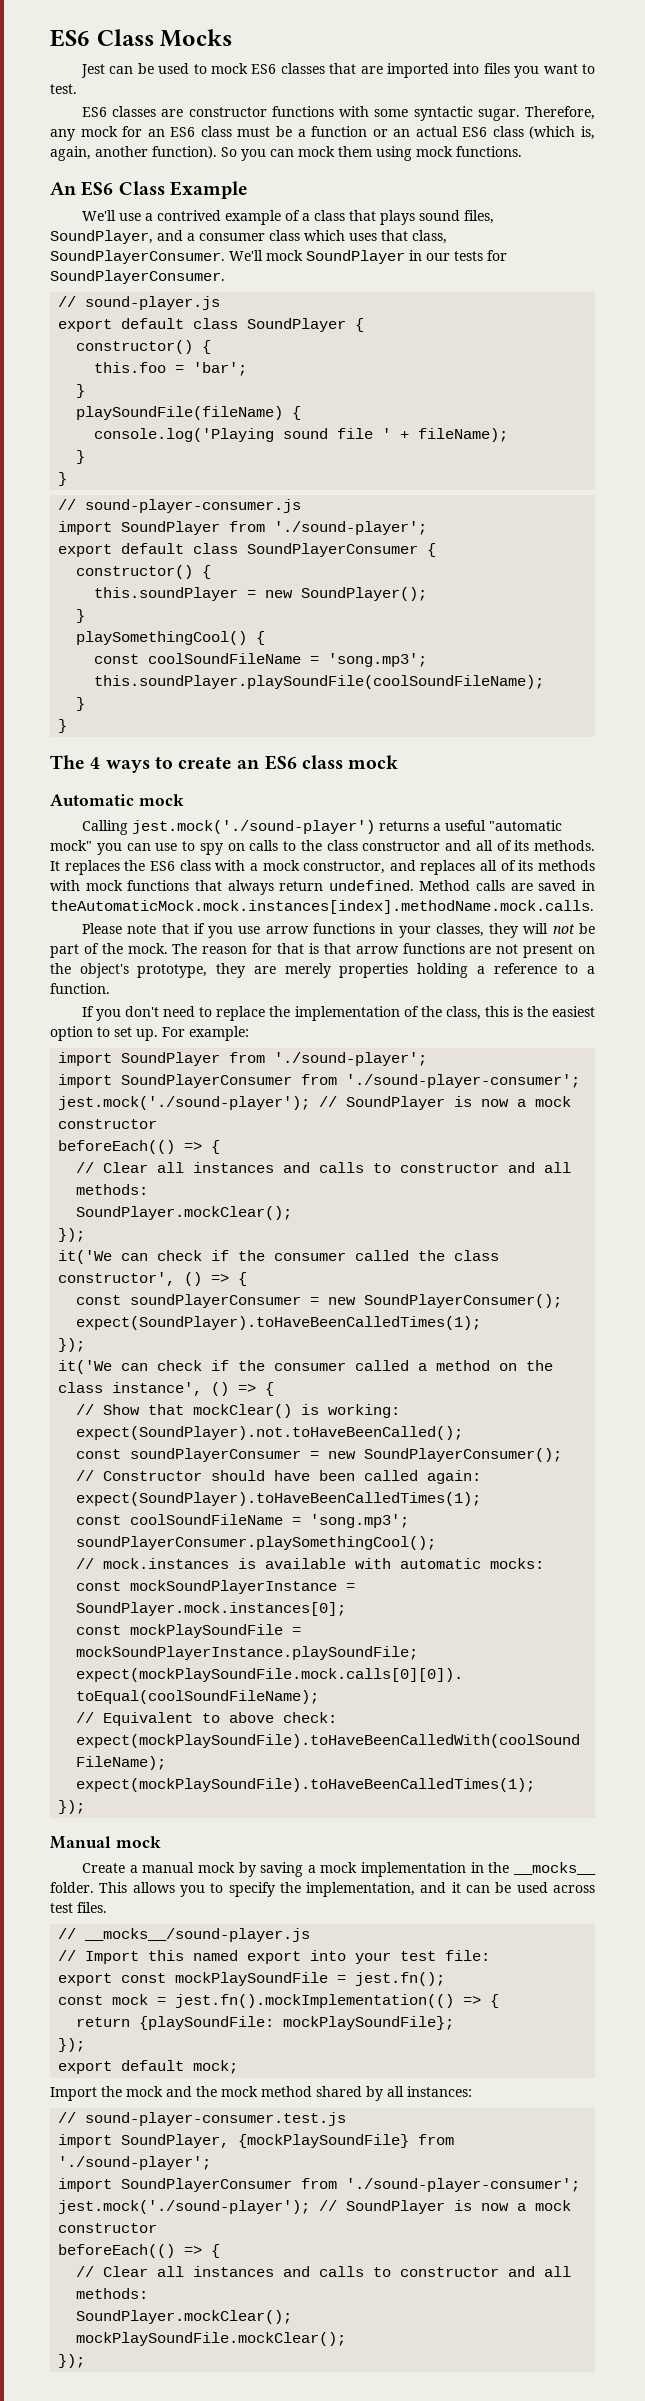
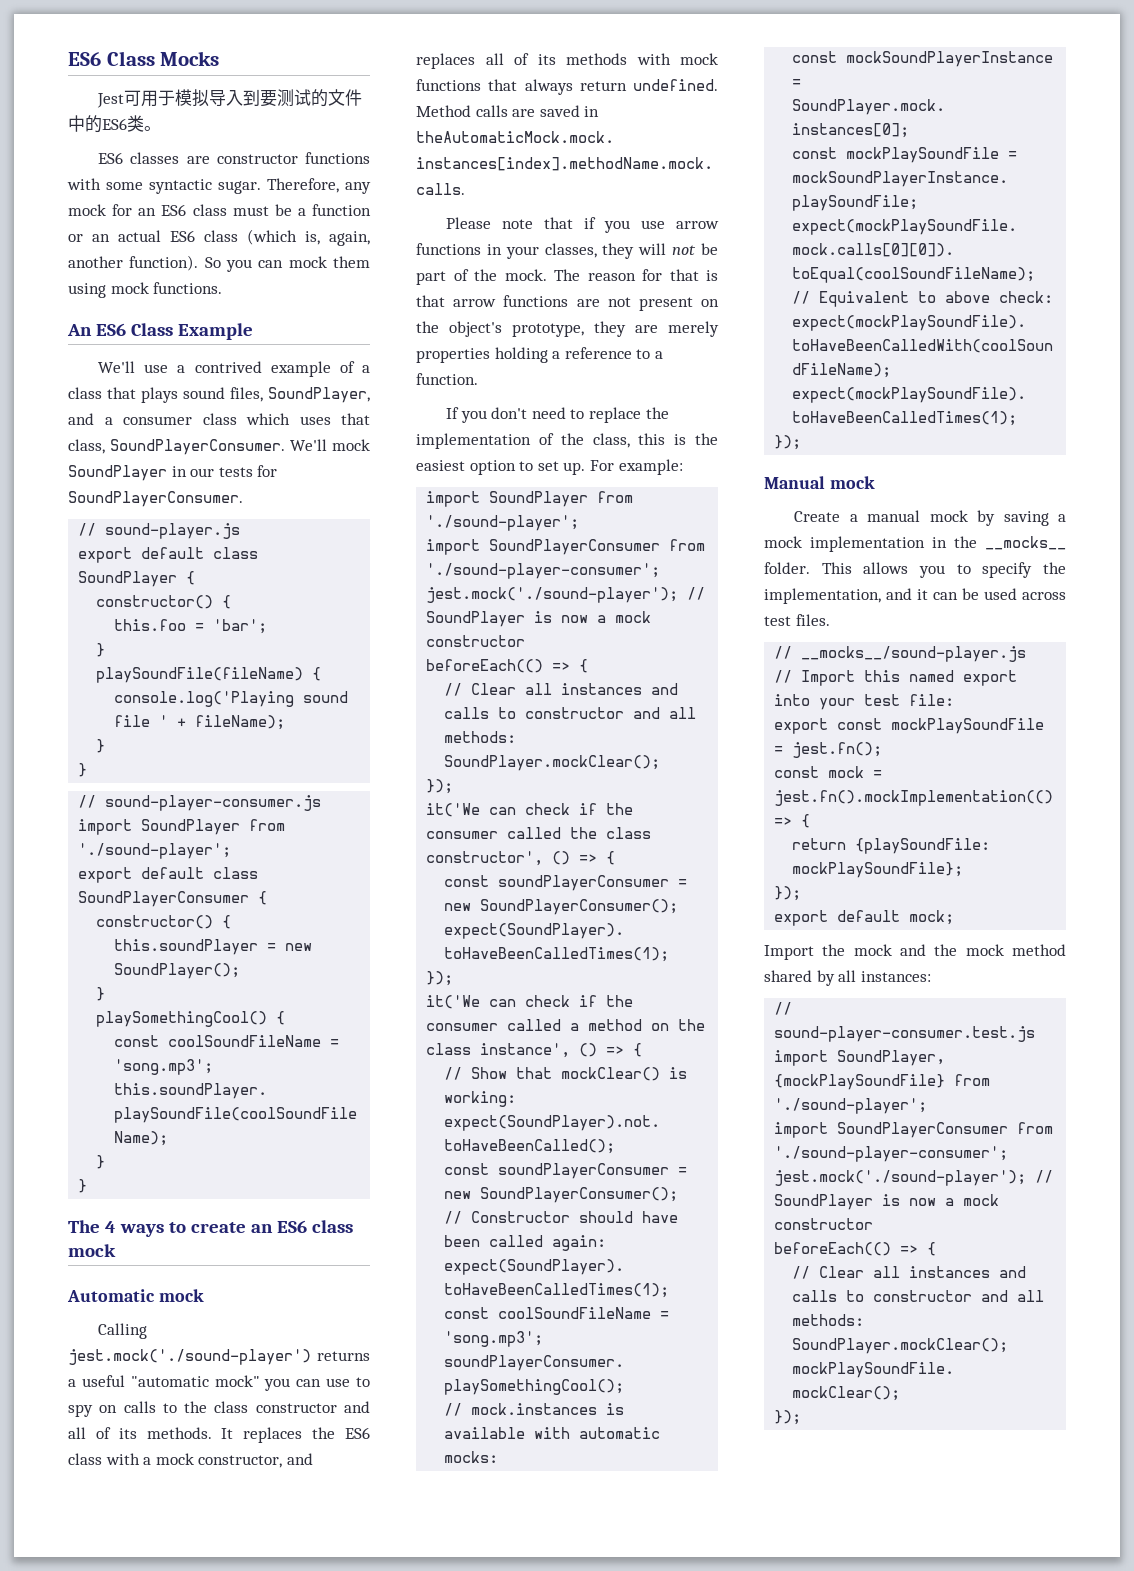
[109,63,596,78] [50,84,77,94] can be used to mock ES6 classes that are imported into files you want to test. -> [124,89,363,107] [68,115,161,133] 可用于模拟导入到要测试的文件中的ES6类。

